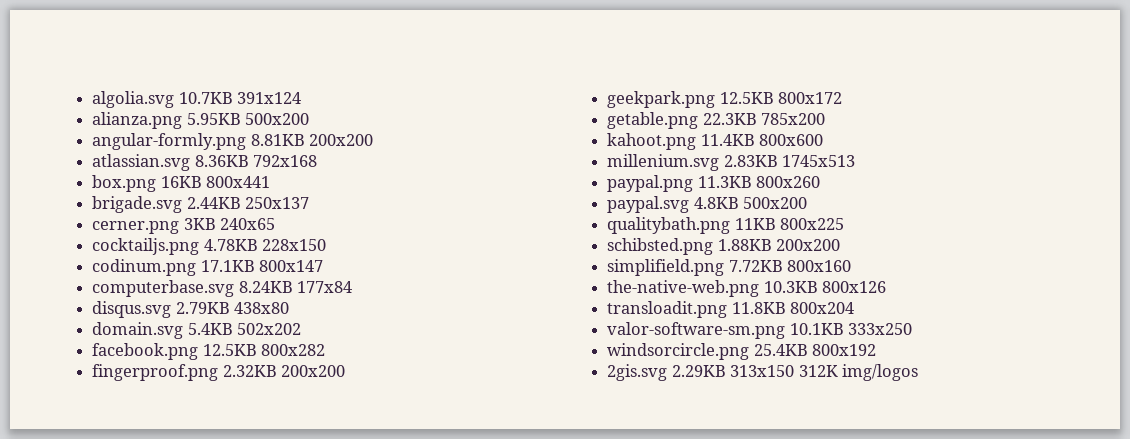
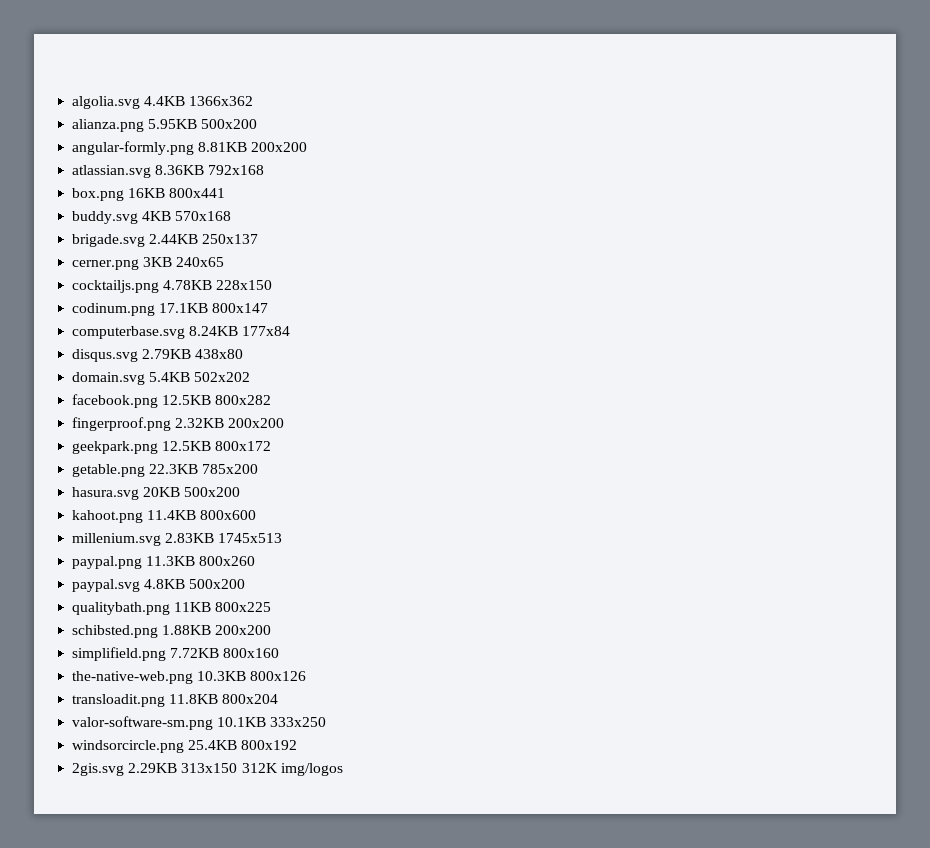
[178,92,302,104] 10.7KB 391x124 -> [144,96,254,106] 4.4KB 1366x362
(271, 182) none -> [72,211,232,224] // buddy.svg 4KB 570x168
(826, 119) none -> [72,487,241,500] // hasura.svg 20KB 500x200

